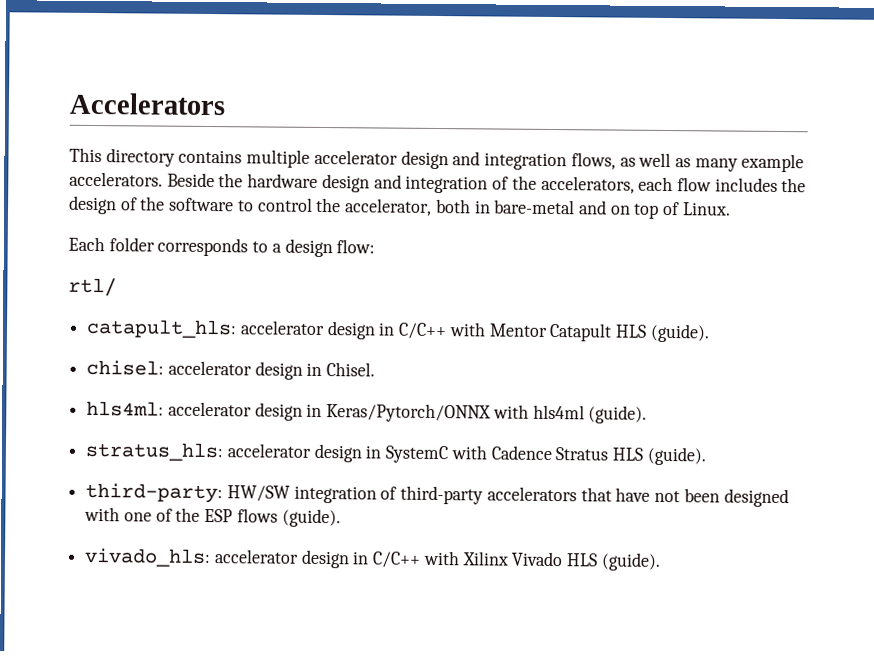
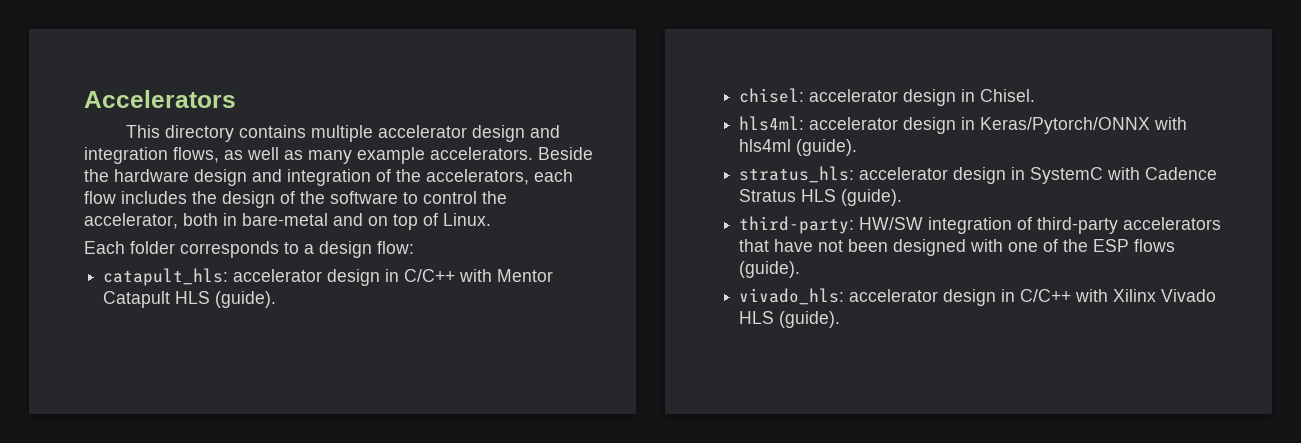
[68,277,117,297] // rtl/ -> (414, 247) none

